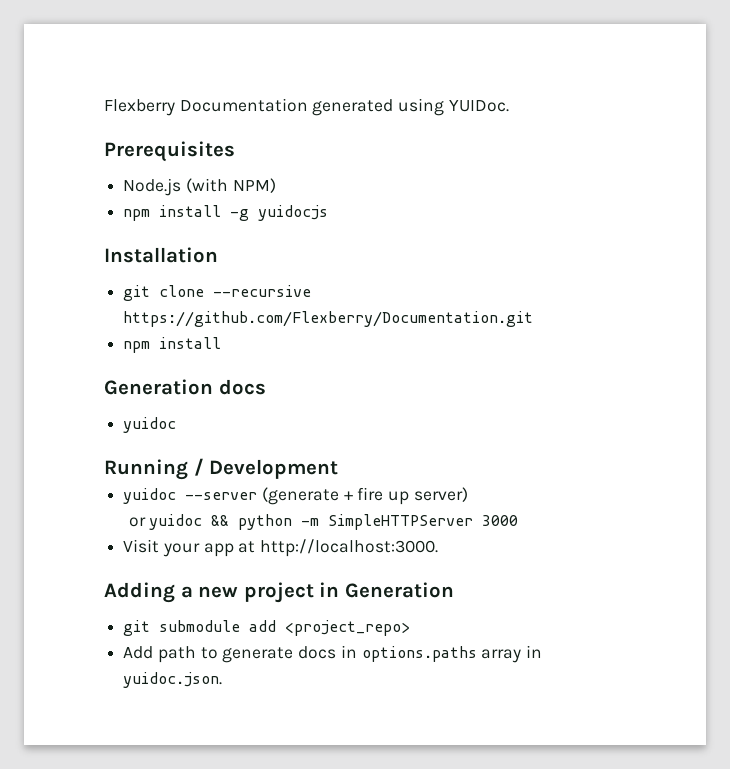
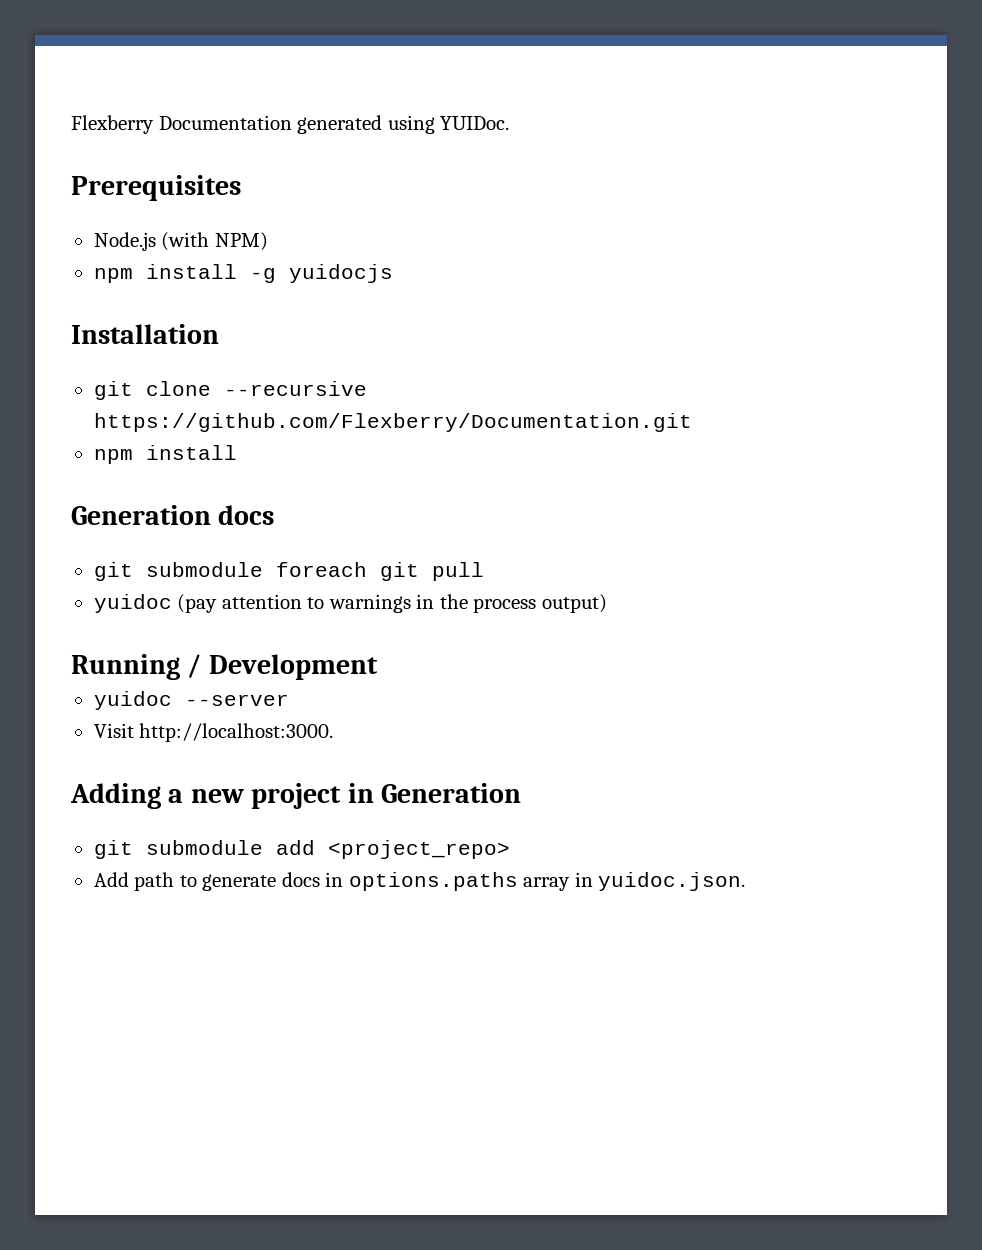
[123,417,177,433] yuidoc -> [93,562,484,581] [93,594,607,613] git submodule foreach git pull // yuidoc (pay attention to warnings in the process output)
[261,487,468,505] [128,514,519,530] [123,539,256,557] (generate + fire up server) // or yuidoc && python -m SimpleHTTPServer 3000 // Visit your app at -> [93,723,134,738] // Visit

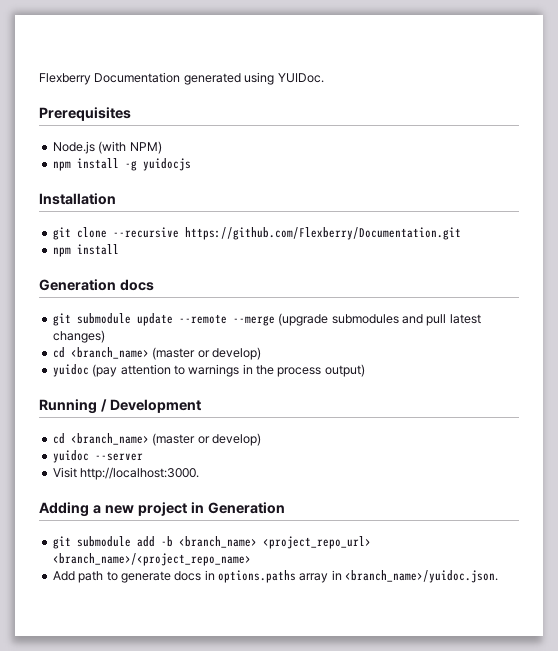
[275,562,484,581] foreach git pull -> [136,313,481,326] [52,330,105,343] [52,347,261,360] update --remote --merge (upgrade submodules and pull latest changes) // cd <branch_name> (master or develop)
(378, 667) none -> [52,433,261,446] // cd <branch_name> (master or develop)
[327,840,510,859] <project_repo> -> [160,536,371,549] [52,553,251,566] -b <branch_name> <project_repo_url> <branch_name>/<project_repo_name>
[598,872,746,891] yuidoc.json. -> [345,570,499,583] <branch_name>/yuidoc.json.

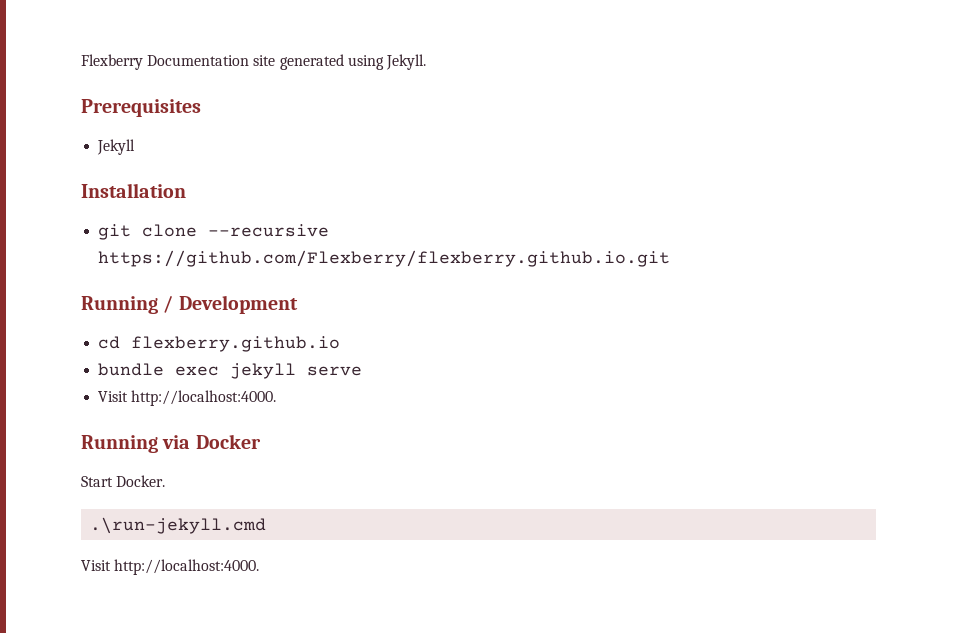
(181, 77) none -> [253,55,276,66] site
[277,73,324,83] YUIDoc. -> [385,54,426,70] Jekyll.
[52,141,162,154] [52,158,191,171] [39,193,116,205] [52,227,461,240] [52,244,119,257] [39,279,154,291] [52,313,481,326] [52,330,105,343] [52,347,261,360] [52,364,365,377] [39,399,201,414] [52,433,261,446] [52,450,143,463] [52,467,200,480] [39,502,285,517] [52,536,371,549] [52,553,251,566] [52,570,499,583] Node.js (with NPM) // npm install -g yuidocjs // Installation // git clone --recursive https://github.com/Flexberry/Documentation.git // npm install // Generation docs // git submodule update --remote --merge (upgrade submodules and pull latest changes) // cd <branch_name> (master or develop) // yuidoc (pay attention to warnings in the process output) // Running / Development // cd <branch_name> (master or develop) // yuidoc --server // Visit http://localhost:3000. // Adding a new project in Generation // git submodule add -b <branch_name> <project_repo_url> <branch_name>/<project_repo_name> // Add path to generate docs in options.paths array in <branch_name>/yuidoc.json. -> [97,139,136,155] [81,183,186,198] [98,224,330,240] [98,250,671,267] [81,295,298,314] [98,336,341,352] [98,363,363,379] [98,390,277,406] [81,434,261,453] [81,475,166,487] [90,517,267,534] [81,559,260,575] Jekyll // Installation // git clone --recursive https://github.com/Flexberry/flexberry.github.io.git // Running / Development // cd flexberry.github.io // bundle exec jekyll serve // Visit http://localhost:4000. // Running via Docker // Start Docker. // .\run-jekyll.cmd // Visit http://localhost:4000.

